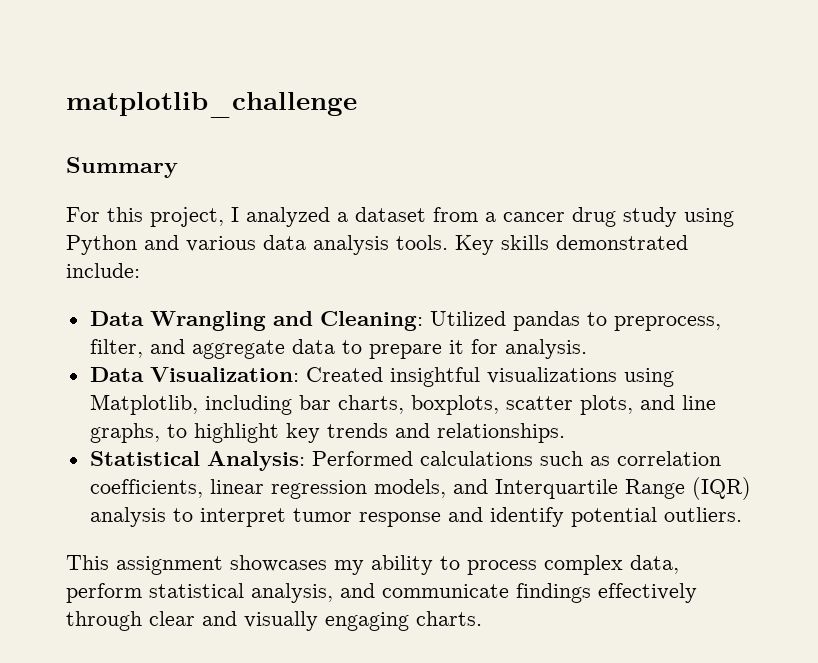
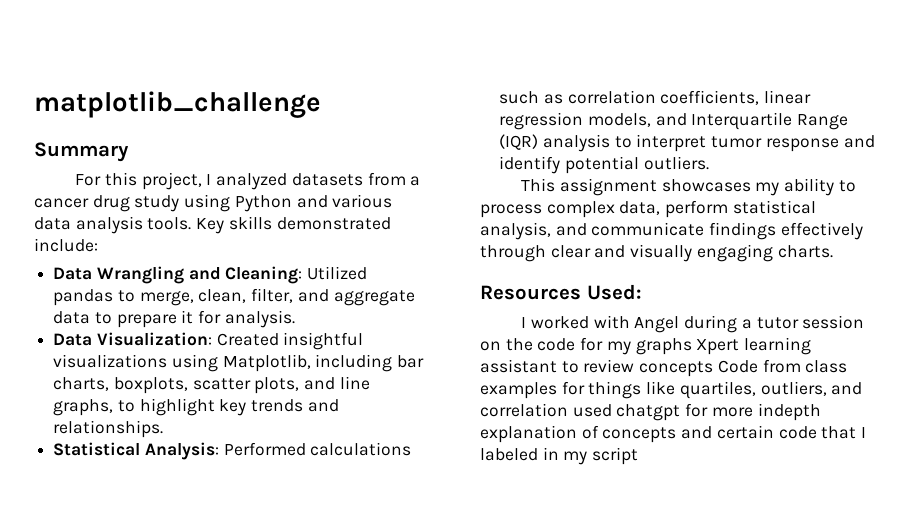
[337,207,426,222] a dataset -> [291,173,363,186] datasets
[613,316,721,331] preprocess, -> [139,289,247,306] merge, clean,
(482, 618) none -> [480,284,642,300] [521,315,865,333] [480,337,812,355] [480,359,848,377] [480,381,863,399] [480,403,821,421] [480,425,867,443] [480,447,639,465] // Resources Used: // I worked with Angel during a tutor session on the code for my graphs Xpert learning assistant to review concepts Code from class examples for things like quartiles, outliers, and correlation used chatgpt for more indepth explanation of concepts and certain code that I labeled in my script

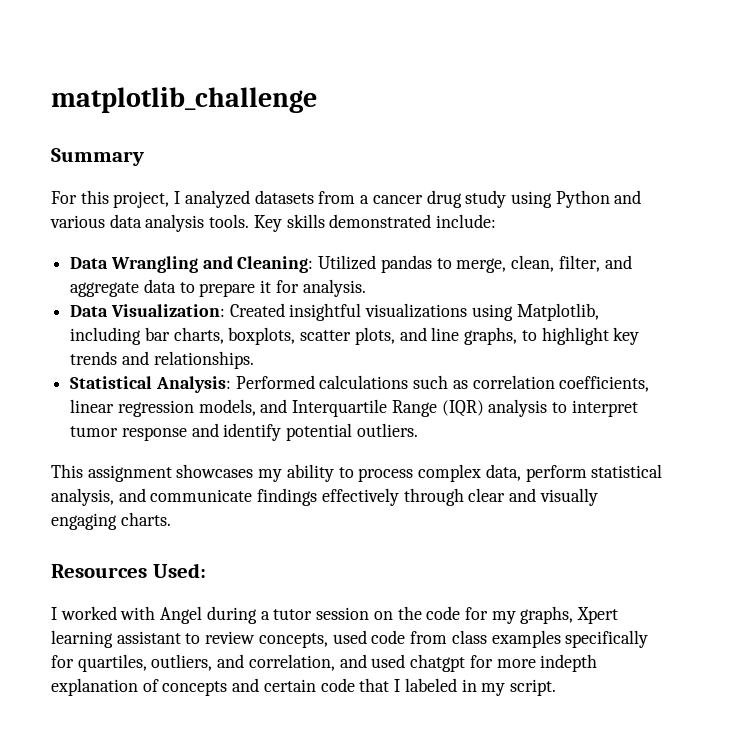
[635,338,692,355] graphs -> [520,606,574,624] graphs,
[639,359,848,377] [480,381,676,399] concepts Code from class examples for things like -> [258,630,649,648] [51,655,74,668] concepts, used code from class examples specifically for
[480,403,568,417] correlation -> [248,654,367,671] correlation, and
[592,447,639,465] script -> [509,679,556,696] script.

